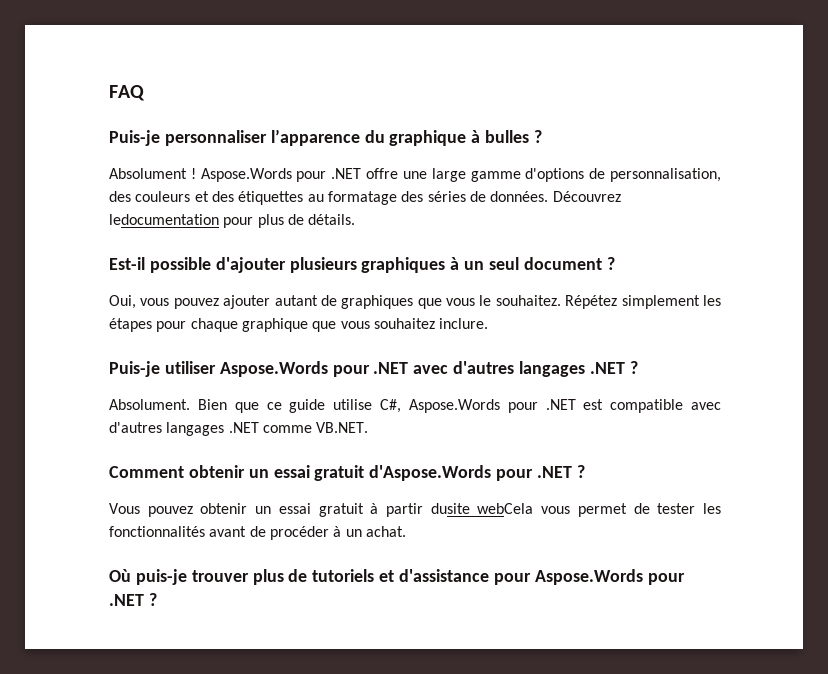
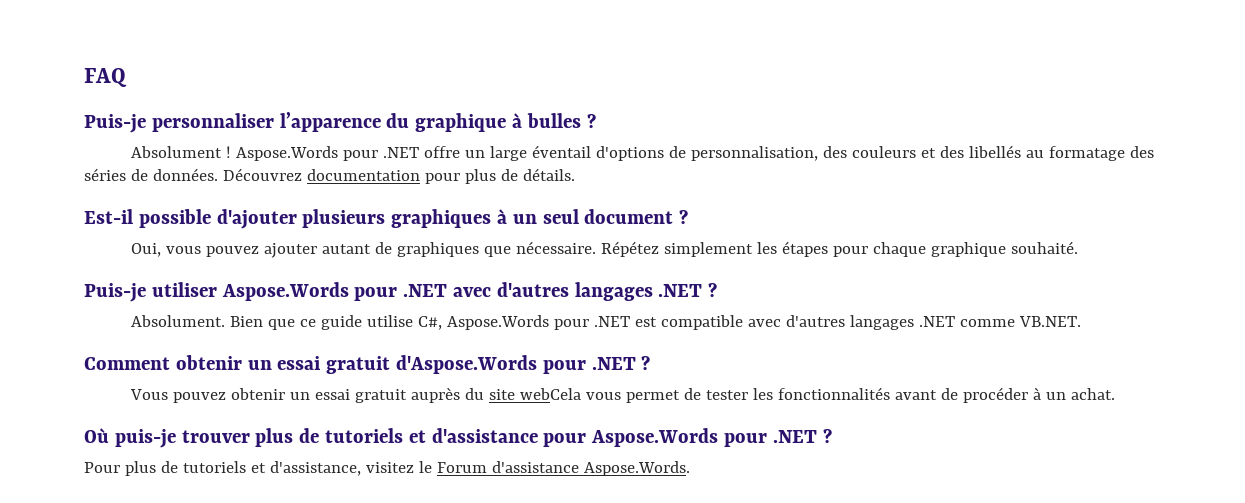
[402,168,521,182] une large gamme -> [465,145,592,161] un large éventail
[238,191,304,205] étiquettes -> [968,145,1021,158] libellés
[109,214,219,225] ledocumentation -> [306,169,420,181] documentation
[446,295,561,306] vous le souhaitez. -> [516,241,597,254] nécessaire.
[312,318,489,332] que vous souhaitez inclure. -> [1010,241,1078,254] souhaité.
[370,503,470,517] à partir dusite -> [411,387,516,403] auprès du site
(157, 599) none -> [84,461,690,476] // Pour plus de tutoriels et d'assistance, visitez le Forum d'assistance Aspose.Words.

